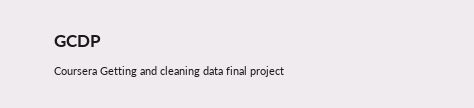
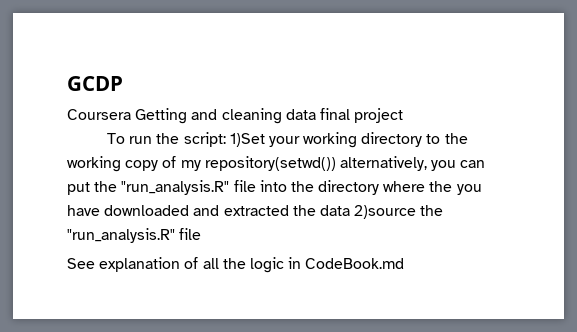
(284, 71) none -> [106,132,468,148] [67,156,486,172] [67,180,482,195] [67,205,444,219] [67,228,202,243] [67,257,405,273] // To run the script: 1)Set your working directory to the working copy of my repository(setwd()) alternatively, you can put the "run_analysis.R" file into the directory where the you have downloaded and extracted the data 2)source the "run_analysis.R" file // See explanation of all the logic in CodeBook.md

